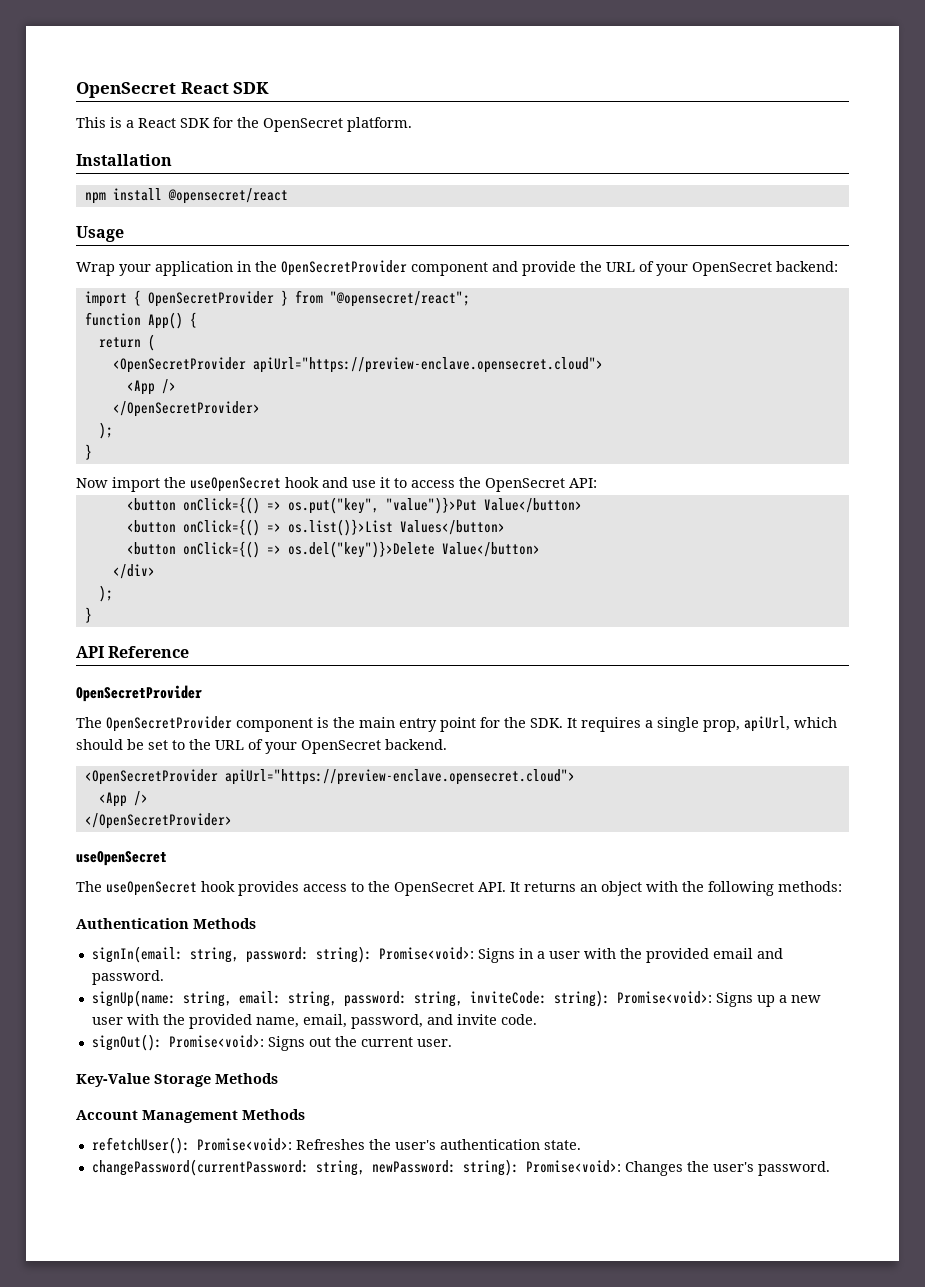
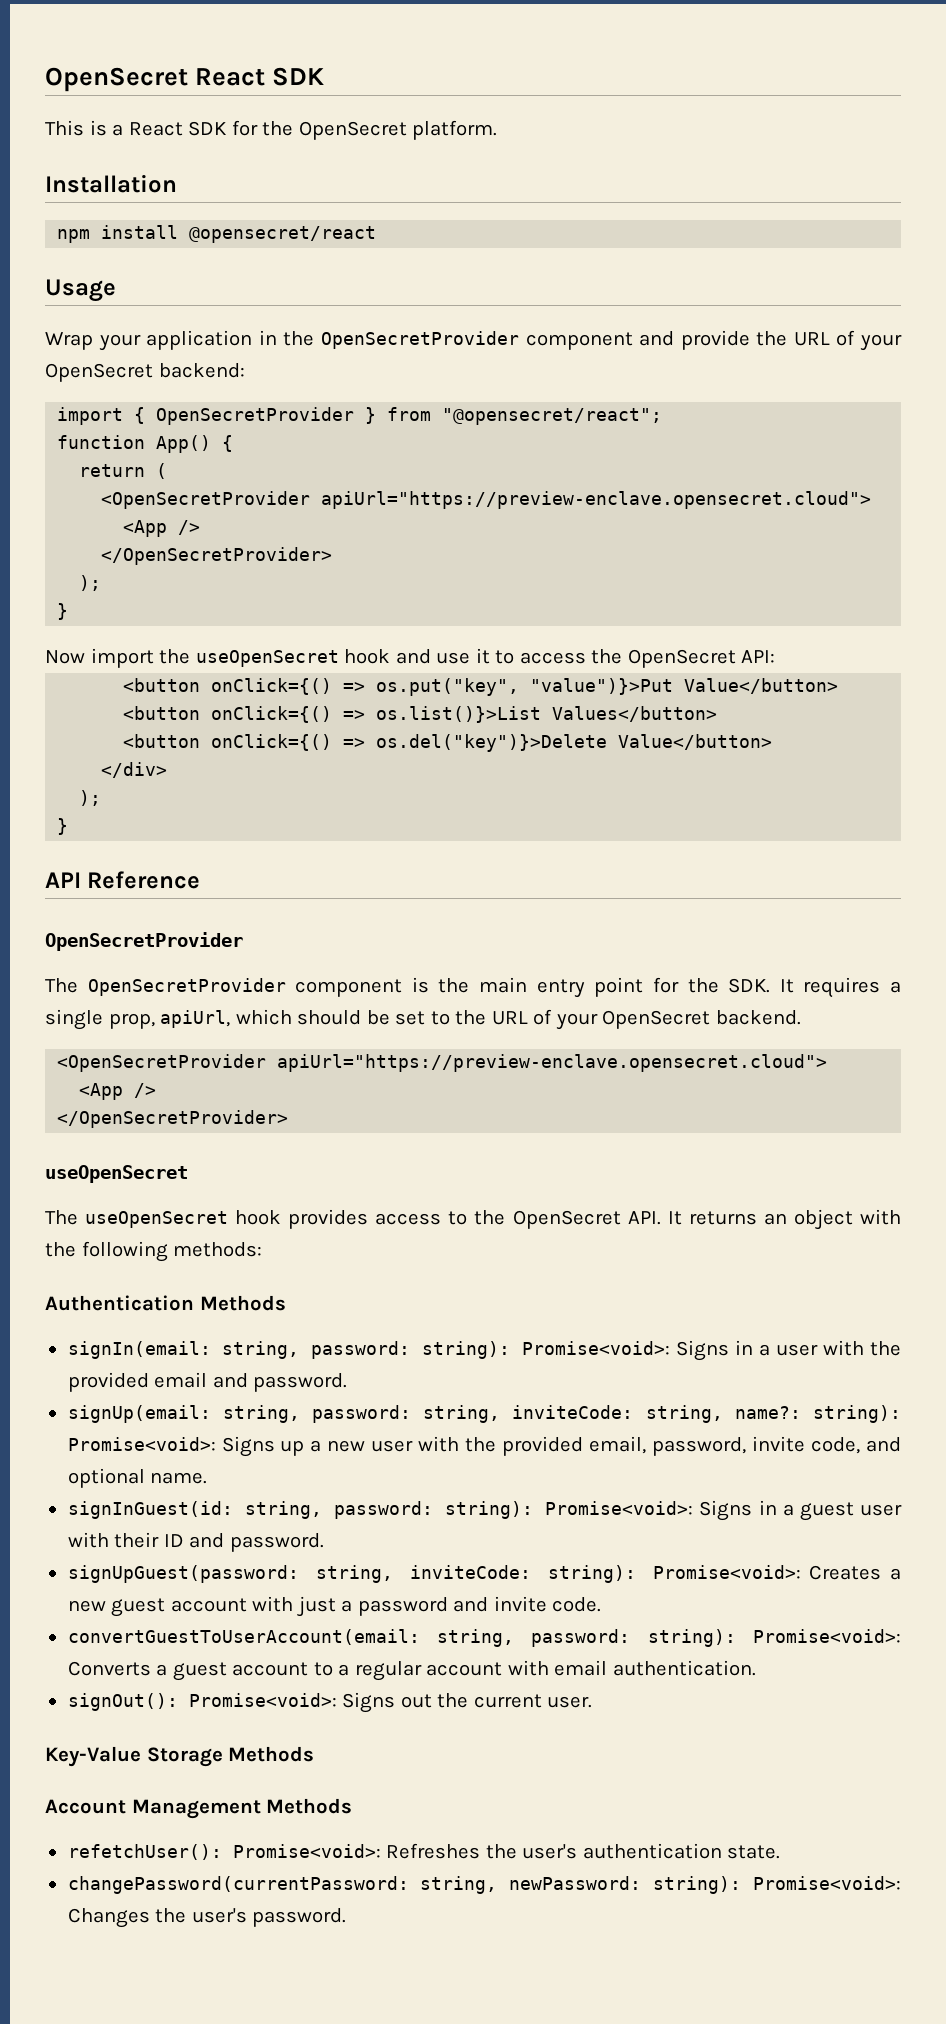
[91,990,281,1007] signUp(name: string, email: -> [67,1405,211,1423] signUp(email:
(547, 997) none -> [645,1405,801,1423] string, name?:
[255,1017,299,1028] name, -> (584, 1446) none
[426,1014,537,1025] and invite code. -> [752,1436,902,1454] [67,1468,208,1488] [67,1500,903,1521] [67,1532,324,1552] [67,1565,902,1583] [67,1596,602,1617] [67,1629,901,1647] [67,1660,756,1681] invite code, and optional name. // signInGuest(id: string, password: string): Promise<void>: Signs in a guest user with their ID and password. // signUpGuest(password: string, inviteCode: string): Promise<void>: Creates a new guest account with just a password and invite code. // convertGuestToUserAccount(email: string, password: string): Promise<void>: Converts a guest account to a regular account with email authentication.

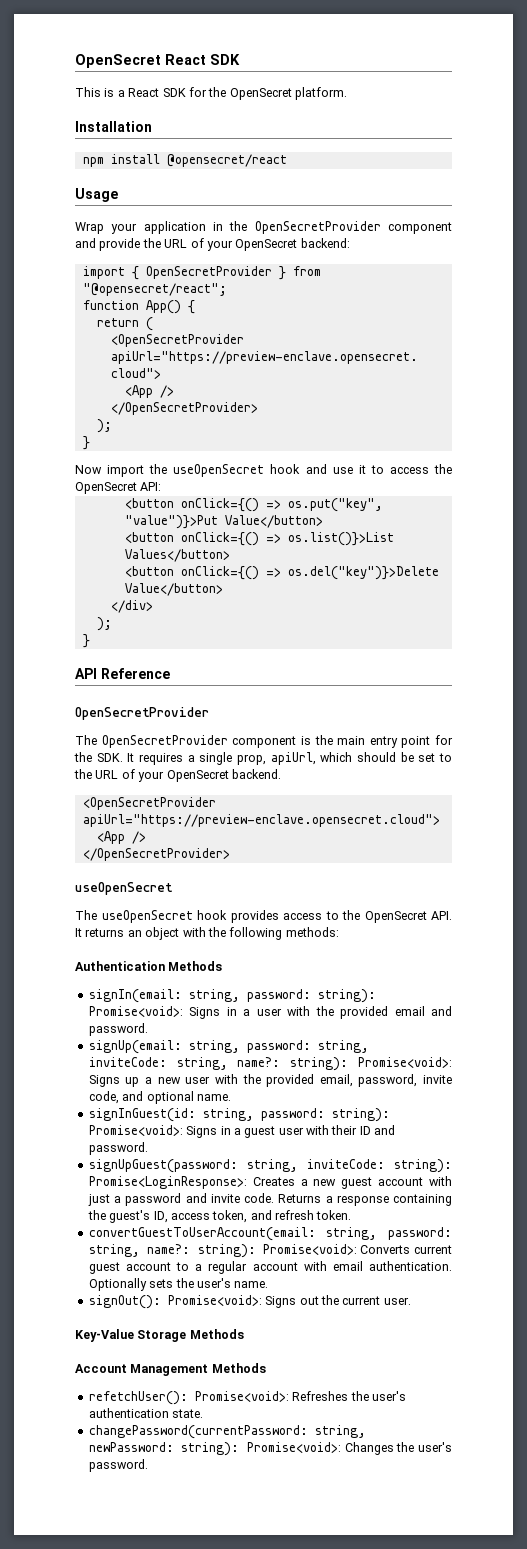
[652,1565,801,1579] Promise<void>: -> [88,1176,247,1189] Promise<LoginResponse>:
(602, 1604) none -> [278,1194,452,1206] [87,1210,352,1223] Returns a response containing the guest's ID, access token, and refresh token.
(631, 1638) none -> [88,1244,191,1257] string, name?:
[156,1664,168,1676] a -> [414,1245,452,1254] current
(756, 1668) none -> [88,1278,269,1291] Optionally sets the user's name.

